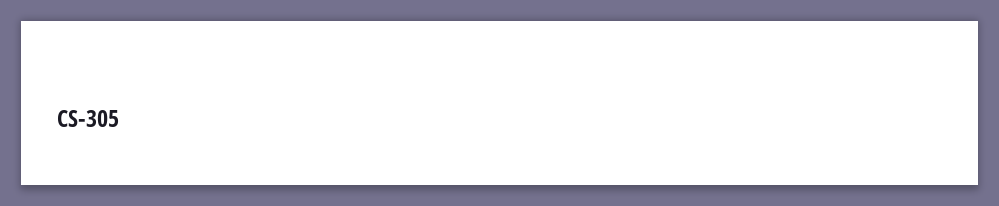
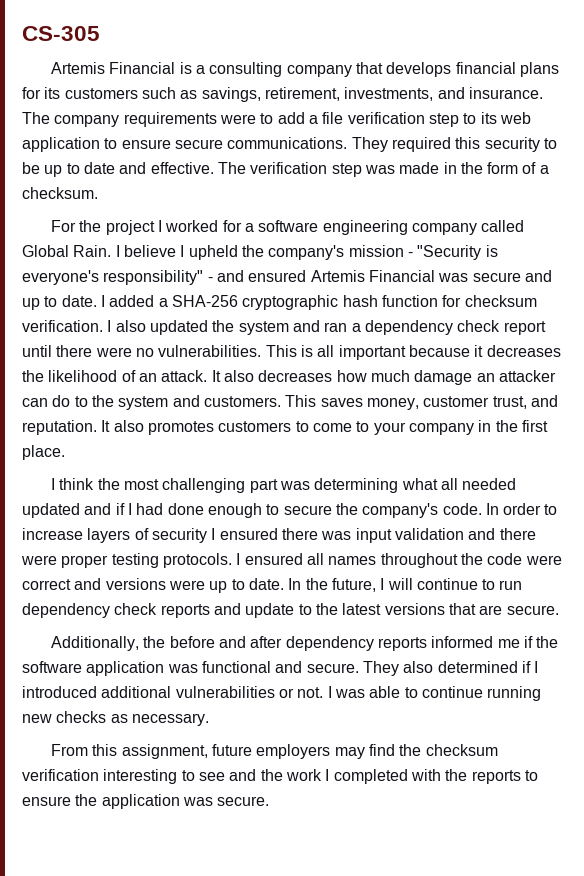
(119, 118) none -> [51,62,559,77] [22,87,543,102] [22,112,531,127] [22,137,557,152] [22,162,549,177] [22,187,98,199] [51,220,525,235] [22,245,498,260] [22,270,552,285] [22,295,537,310] [22,320,546,335] [22,345,561,360] [22,370,556,385] [22,395,558,410] [22,420,548,435] [22,445,65,460] [51,478,517,493] [22,503,558,518] [22,528,536,543] [21,553,562,568] [22,578,523,593] [22,603,559,618] [51,636,559,651] [22,661,539,676] [22,686,542,701] [22,711,209,726] [51,744,498,759] [22,769,538,784] [22,794,270,809] // Artemis Financial is a consulting company that develops financial plans for its customers such as savings, retirement, investments, and insurance. The company requirements were to add a file verification step to its web application to ensure secure communications. They required this security to be up to date and effective. The verification step was made in the form of a checksum. // For the project I worked for a software engineering company called Global Rain. I believe I upheld the company's mission - "Security is everyone's responsibility" - and ensured Artemis Financial was secure and up to date. I added a SHA-256 cryptographic hash function for checksum verification. I also updated the system and ran a dependency check report until there were no vulnerabilities. This is all important because it decreases the likelihood of an attack. It also decreases how much damage an attacker can do to the system and customers. This saves money, customer trust, and reputation. It also promotes customers to come to your company in the first place. // I think the most challenging part was determining what all needed updated and if I had done enough to secure the company's code. In order to increase layers of security I ensured there was input validation and there were proper testing protocols. I ensured all names throughout the code were correct and versions were up to date. In the future, I will continue to run dependency check reports and update to the latest versions that are secure. // Additionally, the before and after dependency reports informed me if the software application was functional and secure. They also determined if I introduced additional vulnerabilities or not. I was able to continue running new checks as necessary. // From this assignment, future employers may find the checksum verification interesting to see and the work I completed with the reports to ensure the application was secure.

